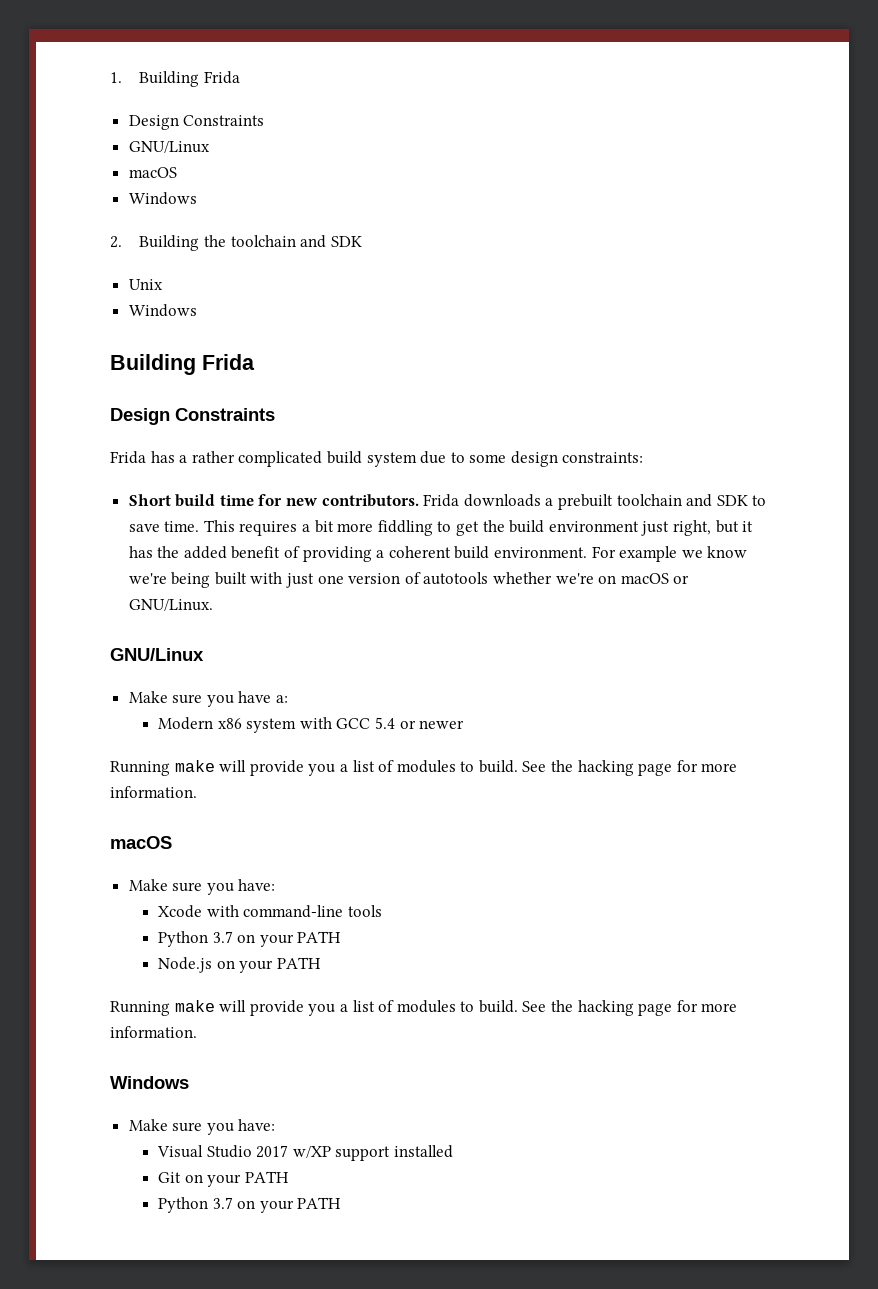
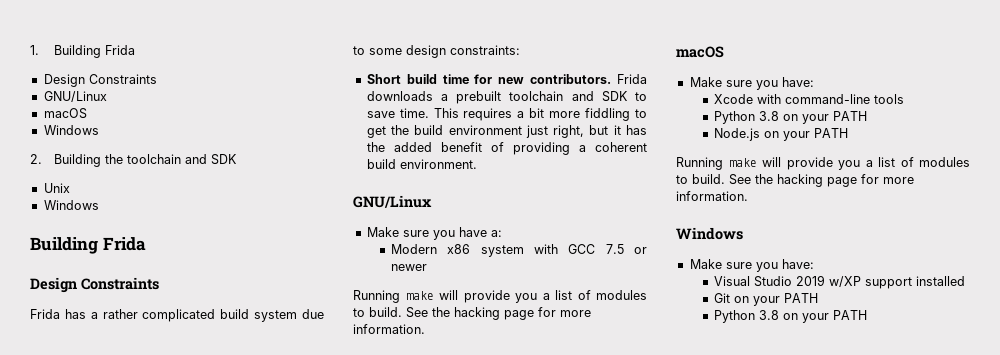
[591,546,748,562] [128,572,690,588] [128,599,213,611] For example we know we're being built with just one version of autotools whether we're on macOS or GNU/Linux. -> (477, 164) none
[375,717,396,729] 5.4 -> [605,244,624,254] 7.5
[212,931,233,943] 3.7 -> [758,111,779,121] 3.8
[256,1145,289,1158] 2017 -> [795,275,825,286] 2019
[212,1197,233,1209] 3.7 -> [758,310,779,320] 3.8

